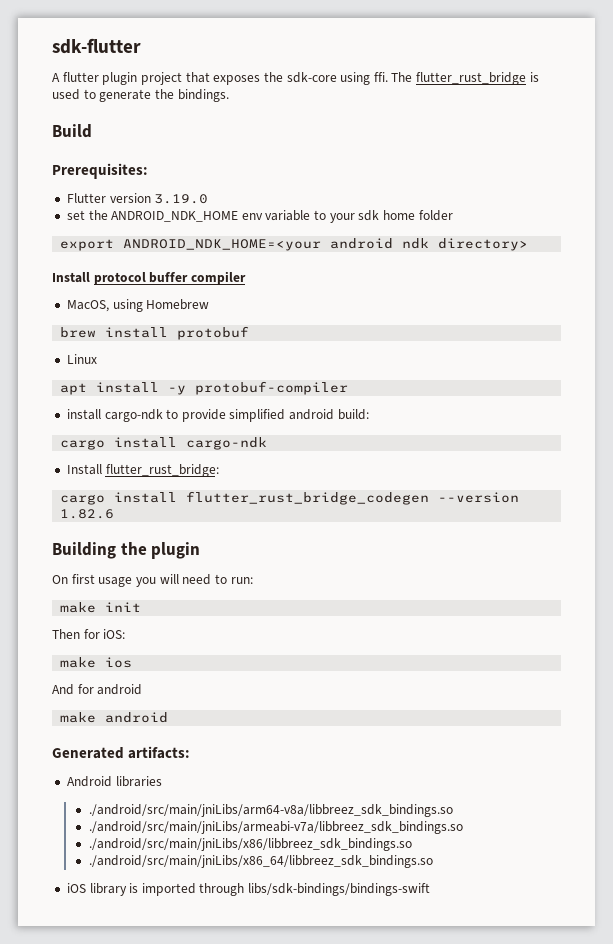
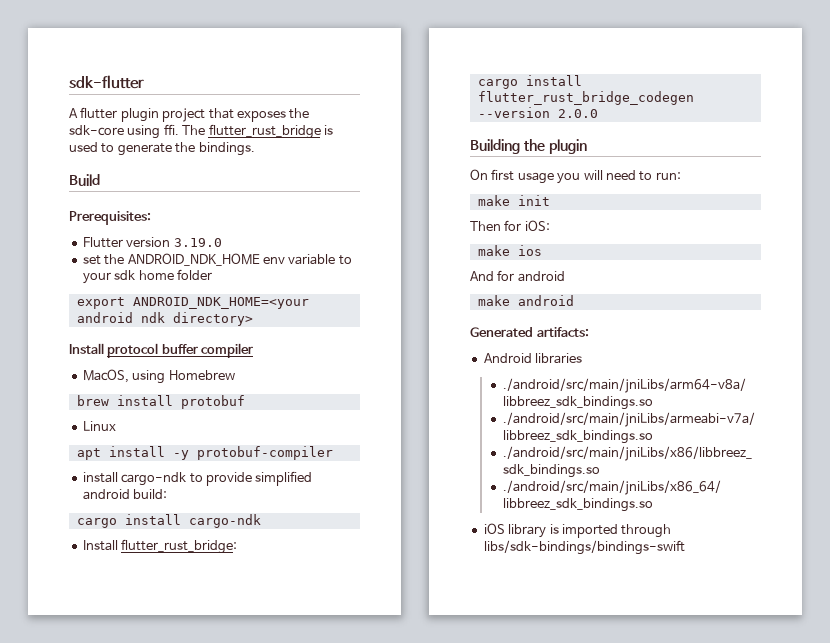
[60,509,115,519] 1.82.6 -> [557,109,598,118] 2.0.0

